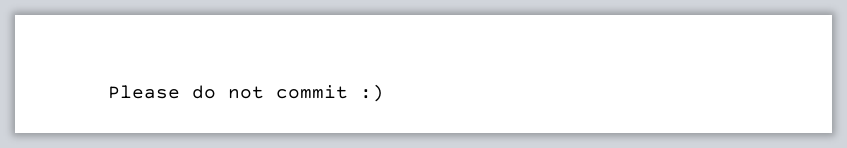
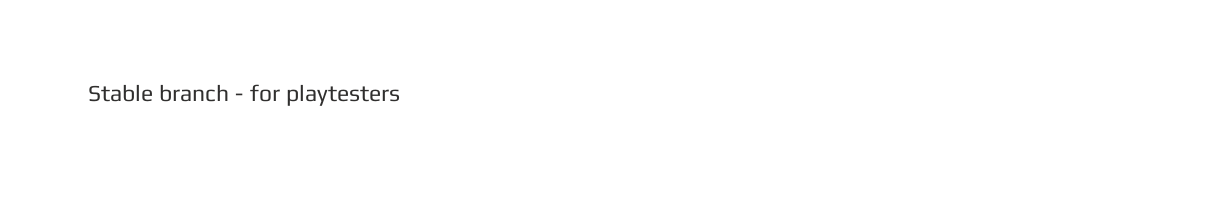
[108,84,384,102] Please do not commit :) -> [88,84,400,106] Stable branch - for playtesters

